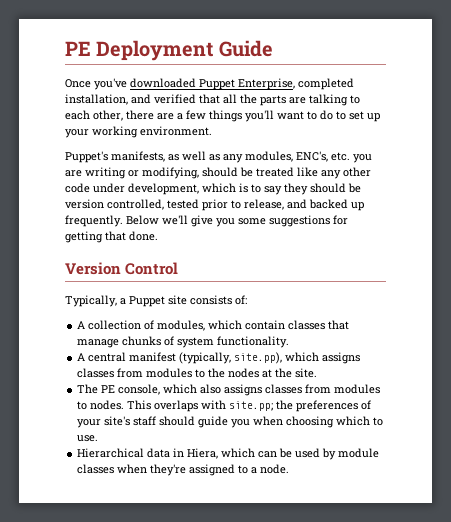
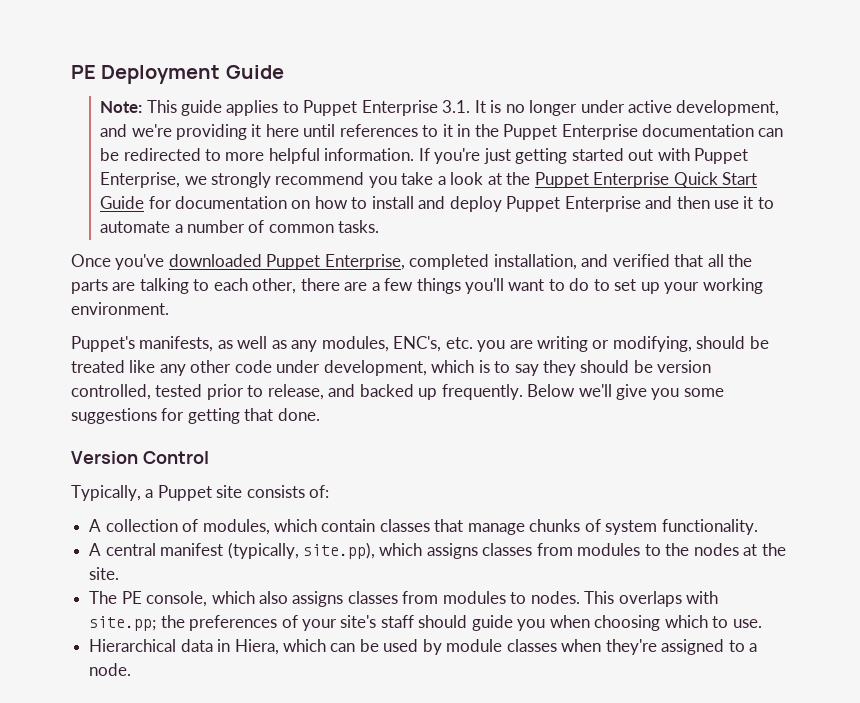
(273, 48) none -> [100,100,780,116] [100,124,784,140] [100,148,749,164] [100,172,758,188] [100,196,774,212] [100,220,380,233] // Note: This guide applies to Puppet Enterprise 3.1. It is no longer under active development, and we're providing it here until references to it in the Puppet Enterprise documentation can be redirected to more helpful information. If you're just getting started out with Puppet Enterprise, we strongly recommend you take a look at the Puppet Enterprise Quick Start Guide for documentation on how to install and deploy Puppet Enterprise and then use it to automate a number of common tasks.

